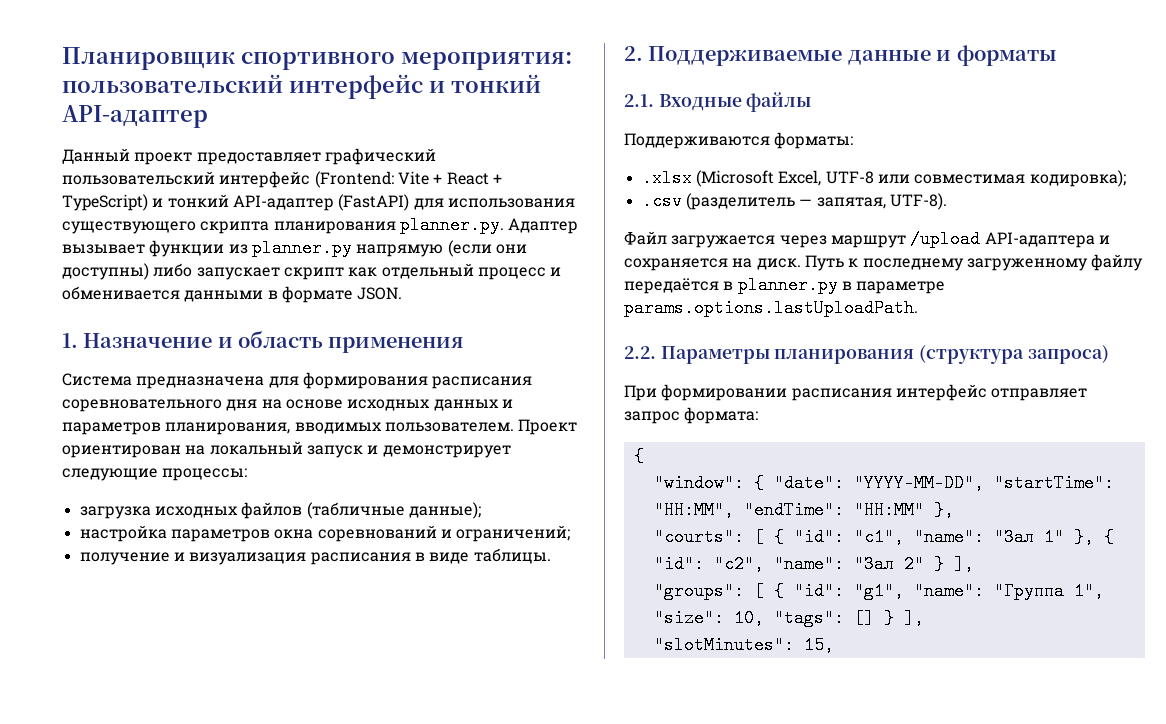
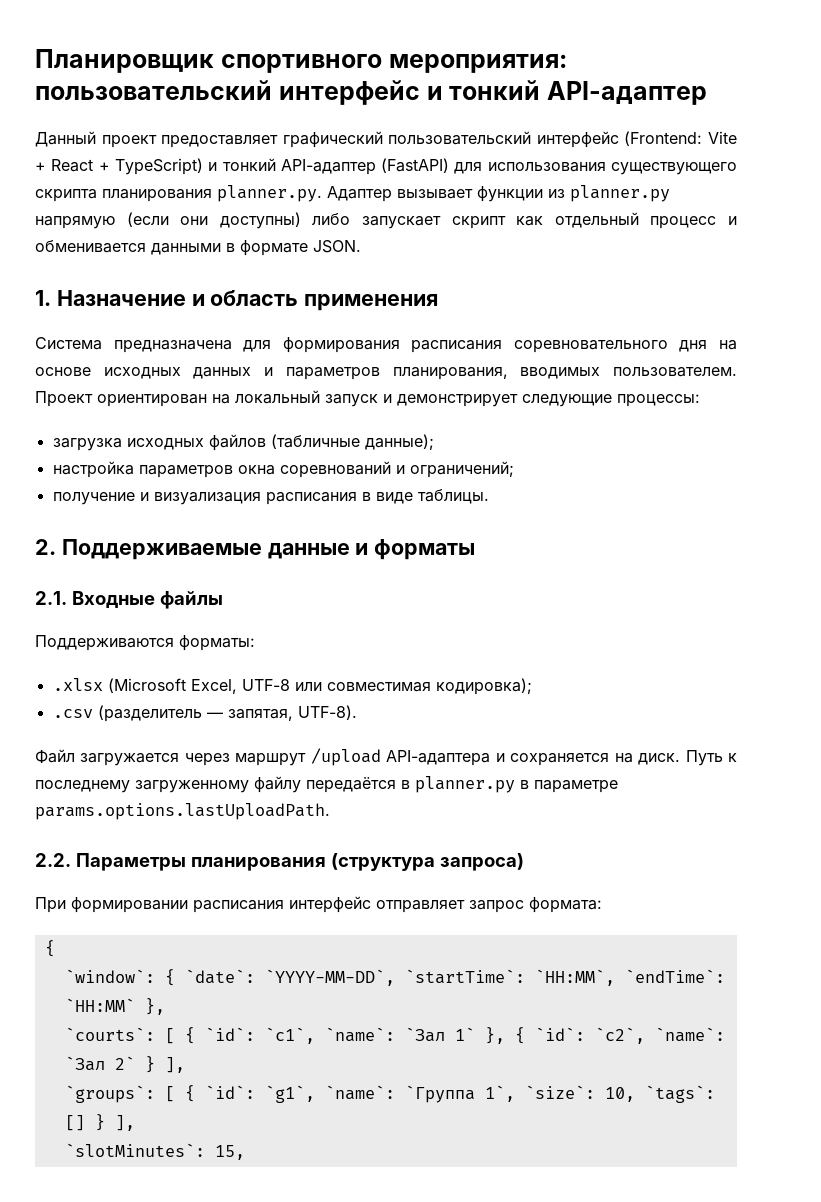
[653,474,1114,492] [653,501,924,519] "window": { "date": "YYYY-MM-DD", "startTime": "HH:MM", "endTime": "HH:MM" -> [64,969,725,986] [64,998,135,1012] `window`: { `date`: `YYYY-MM-DD`, `startTime`: `HH:MM`, `endTime`: `HH:MM`
[653,528,1114,546] [653,555,974,573] [653,582,1104,600] [653,609,844,627] "courts": [ { "id": "c1", "name": "Зал 1" }, { "id": "c2", "name": "Зал 2" } ], // "groups": [ { "id": "g1", "name": "Группа 1", "size": 10, "tags": -> [64,1027,725,1044] [64,1056,185,1073] [64,1085,715,1103] `courts`: [ { `id`: `c1`, `name`: `Зал 1` }, { `id`: `c2`, `name`: `Зал 2` } ], // `groups`: [ { `id`: `g1`, `name`: `Группа 1`, `size`: 10, `tags`:
[653,636,794,654] "slotMinutes": -> [64,1143,205,1157] `slotMinutes`:

